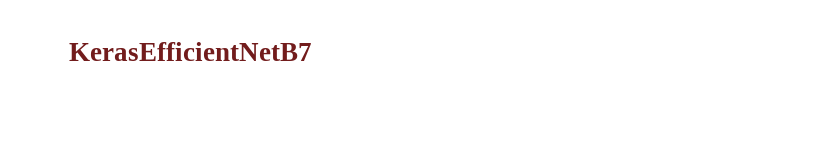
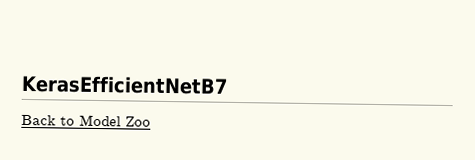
(312, 51) none -> [21,114,151,127] // Back to Model Zoo

